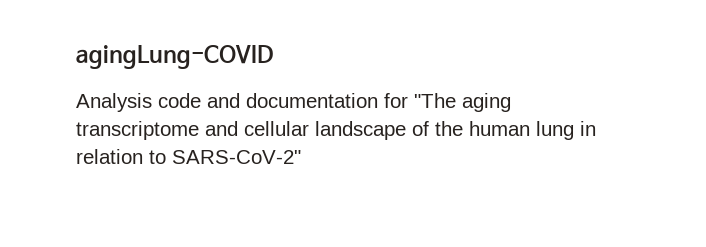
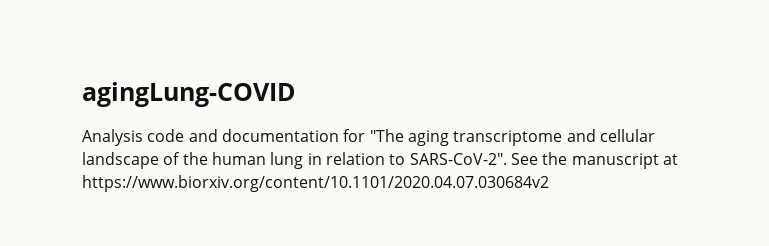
[172,150,301,164] SARS-CoV-2" -> [409,152,678,169] [82,175,549,192] SARS-CoV-2". See the manuscript at https://www.biorxiv.org/content/10.1101/2020.04.07.030684v2

